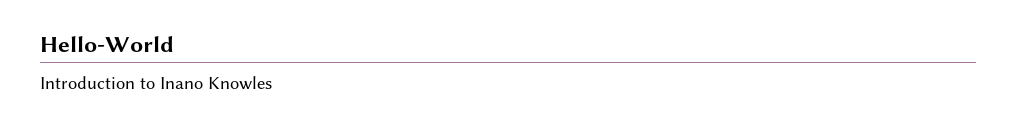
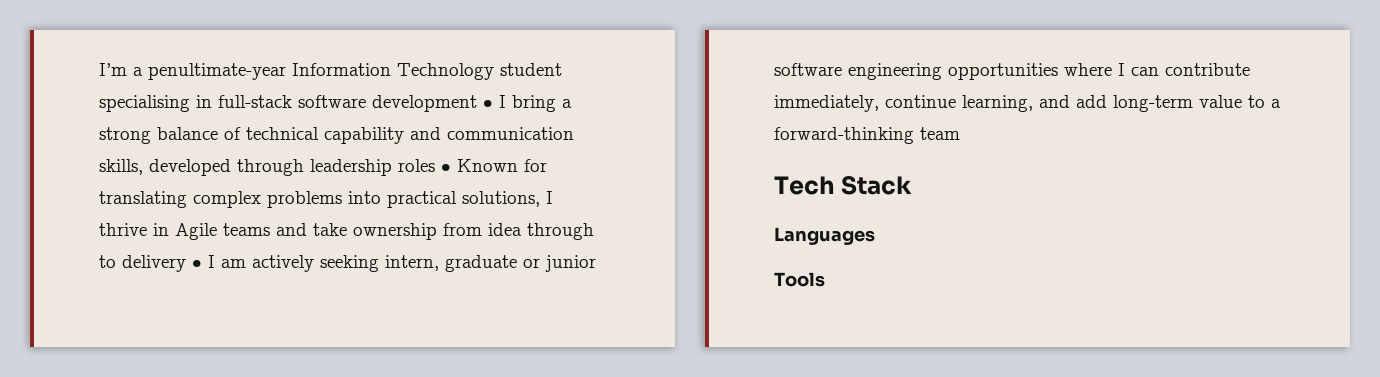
[40,36,174,52] [40,76,272,90] Hello-World // Introduction to Inano Knowles -> [99,63,562,80] [99,95,572,112] [99,127,574,144] [99,159,547,176] [99,191,553,208] [99,223,594,240] [99,255,596,272] [774,63,1250,80] [774,95,1281,112] [774,127,960,144] [774,175,913,195] [774,227,875,245] [774,272,825,287] I’m a penultimate-year Information Technology student specialising in full-stack software development • I bring a strong balance of technical capability and communication skills, developed through leadership roles • Known for translating complex problems into practical solutions, I thrive in Agile teams and take ownership from idea through to delivery • I am actively seeking intern, graduate or junior software engineering opportunities where I can contribute immediately, continue learning, and add long-term value to a forward-thinking team // Tech Stack // Languages // Tools

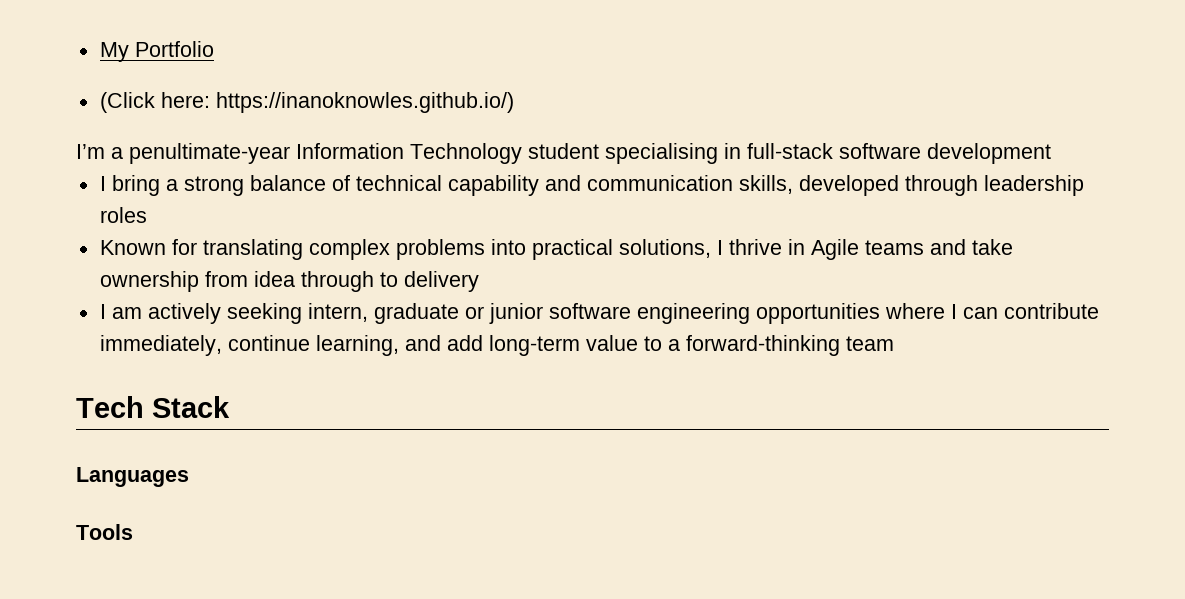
(99, 69) none -> [99,41,214,62] [99,92,514,113] My Portfolio // (Click here: https://inanoknowles.github.io/) //
[483,100,493,108] • -> (1051, 153) //
[441,164,451,172] • -> (147, 215) //
[192,260,202,268] • -> (479, 281) //

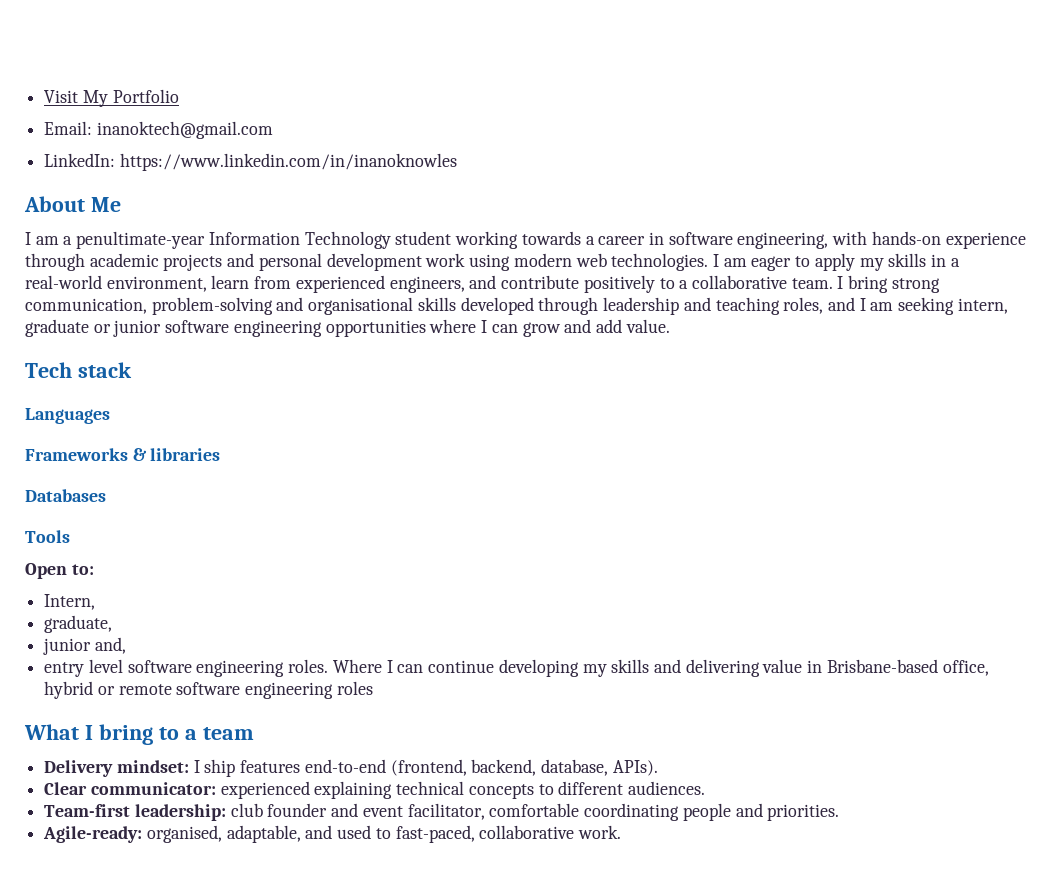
(99, 52) none -> [44,90,79,103] Visit
[99,92,514,113] [76,144,105,159] (Click here: https://inanoknowles.github.io/) // I’m -> [44,121,273,139] [44,153,457,171] [24,196,121,212] [25,232,59,245] Email: inanoktech@gmail.com // LinkedIn: https://www.linkedin.com/in/inanoknowles // About Me // I am
[605,143,1051,164] [99,175,1084,196] [99,207,147,223] [99,239,1013,260] [99,271,479,292] [99,303,221,324] specialising in full-stack software development // I bring a strong balance of technical capability and communication skills, developed through leadership roles // Known for translating complex problems into practical solutions, I thrive in Agile teams and take ownership from idea through to delivery // I am actively -> [455,231,1026,249] [25,253,960,271] [25,275,940,293] [25,297,894,315] working towards a career in software engineering, with hands-on experience through academic projects and personal development work using modern web technologies. I am eager to apply my skills in a real-world environment, learn from experienced engineers, and contribute positively to a collaborative team. I bring strong communication, problem-solving and organisational skills developed through leadership and teaching roles, and I am
[1003,303,1099,319] [99,335,894,356] contribute immediately, continue learning, and add long-term value to a forward-thinking team -> [522,319,670,337] grow and add value.
[152,396,230,418] Stack -> [77,362,132,378] stack
[76,524,133,540] Tools -> [25,448,221,461] [25,489,106,502] [25,530,70,543] [25,563,94,579] [44,594,96,610] [44,615,113,633] [43,637,126,655] [44,659,989,677] [44,681,373,699] [24,724,254,745] [44,759,658,777] [44,781,706,799] [44,803,840,821] [43,825,622,843] Frameworks & libraries // Databases // Tools // Open to: // Intern, // graduate, // junior and, // entry level software engineering roles. Where I can continue developing my skills and delivering value in Brisbane-based office, hybrid or remote software engineering roles // What I bring to a team // Delivery mindset: I ship features end-to-end (frontend, backend, database, APIs). // Clear communicator: experienced explaining technical concepts to different audiences. // Team-first leadership: club founder and event facilitator, comfortable coordinating people and priorities. // Agile-ready: organised, adaptable, and used to fast-paced, collaborative work.

